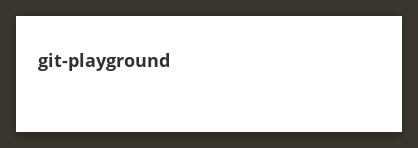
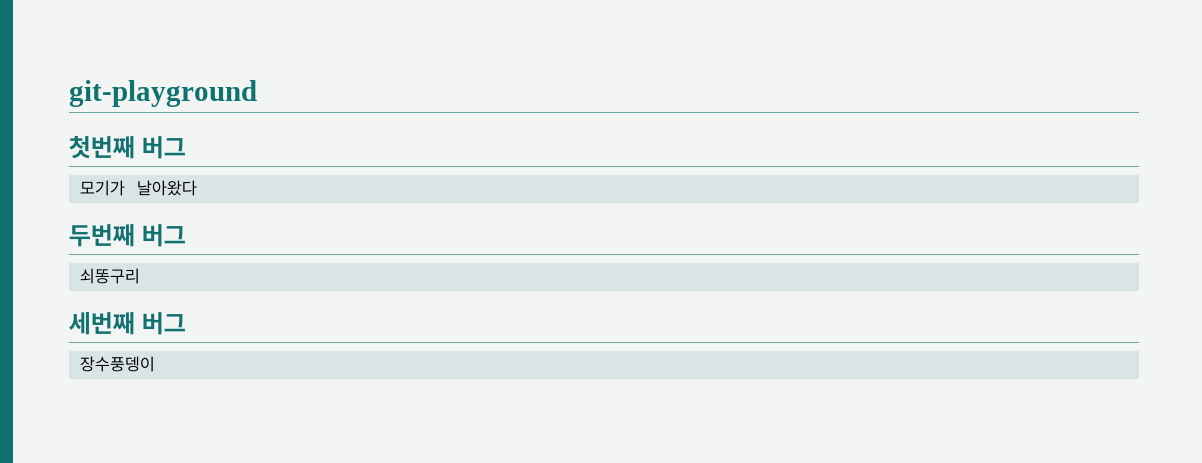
(170, 62) none -> [69,135,186,159] [80,180,198,196] [69,224,186,247] [80,268,141,284] [69,312,186,335] [80,356,156,372] // 첫번째 버그 // 모기가 날아왔다 // 두번째 버그 // 쇠똥구리 // 세번째 버그 // 장수풍뎅이

